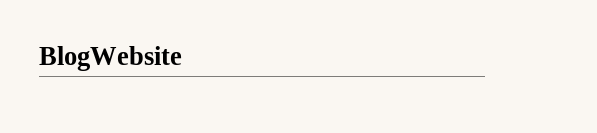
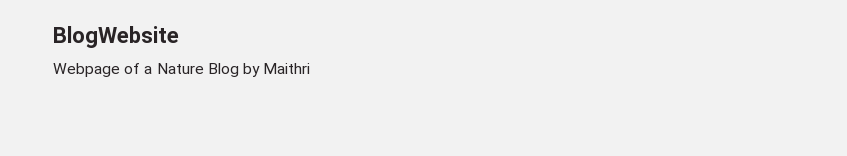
(182, 58) none -> [53,63,311,77] // Webpage of a Nature Blog by Maithri

